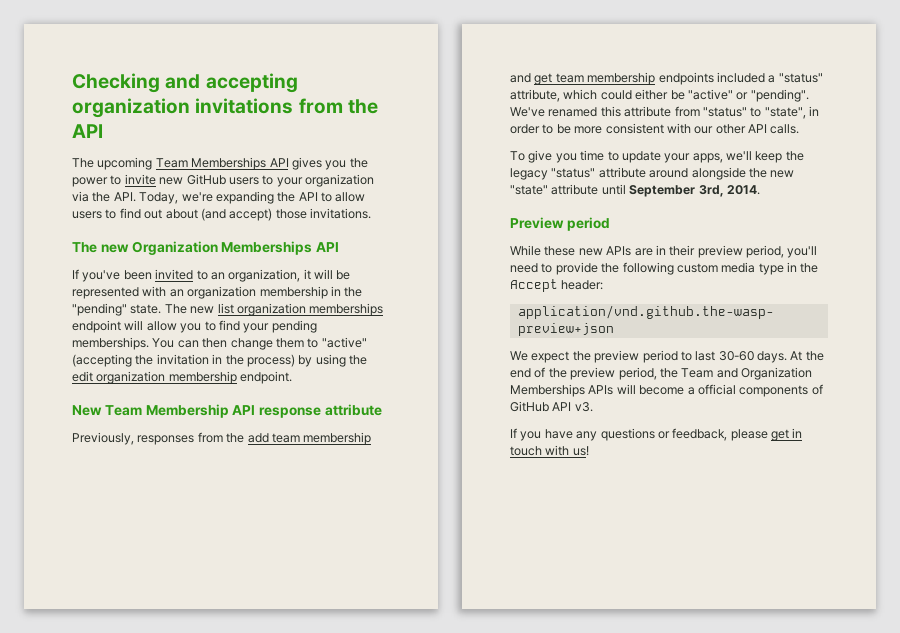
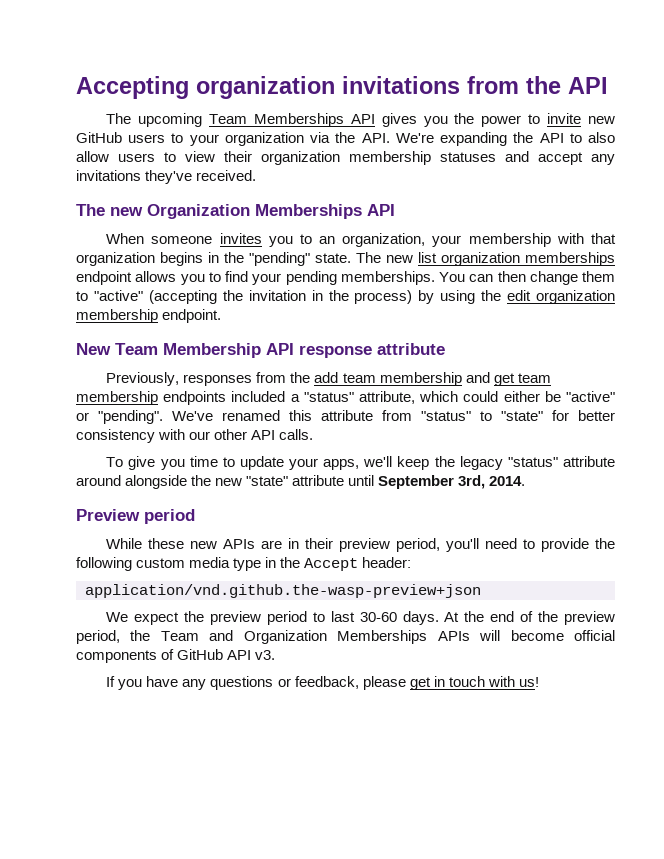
[72,73,298,93] Checking and accepting -> [76,76,189,99] Accepting
[139,192,213,204] Today, we're -> [395,133,434,143] We're
(332, 197) none -> [588,132,615,143] also
[119,208,371,221] find out about (and accept) those invitations. -> [185,151,615,165] [76,170,257,184] view their organization membership statuses and accept any invitations they've received.
[72,269,351,282] [72,286,328,299] If you've been invited to an organization, it will be represented with an organization membership -> [106,233,616,247] [76,252,203,266] When someone invites you to an organization, your membership with that organization begins
[124,320,177,331] will allow -> [135,271,177,282] allows
[764,106,819,119] [510,123,664,134] "state", in order to be more consistent -> [501,410,615,421] [76,429,155,443] "state" for better consistency
[687,387,695,395] a -> (564, 635) none

